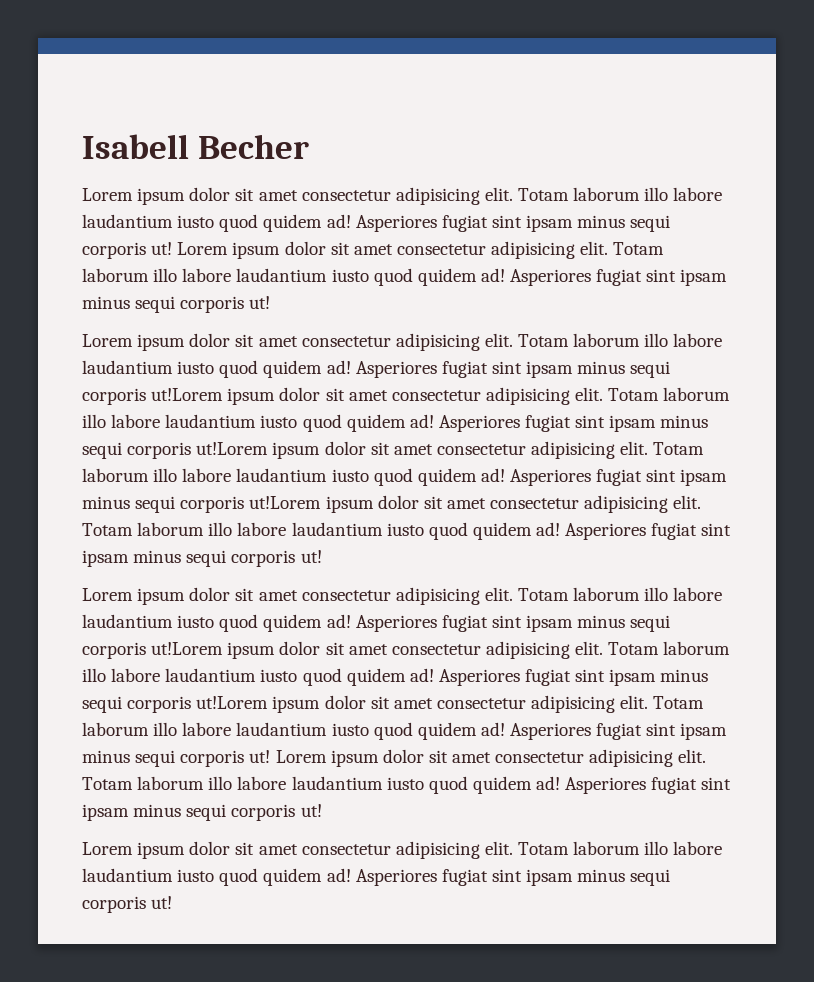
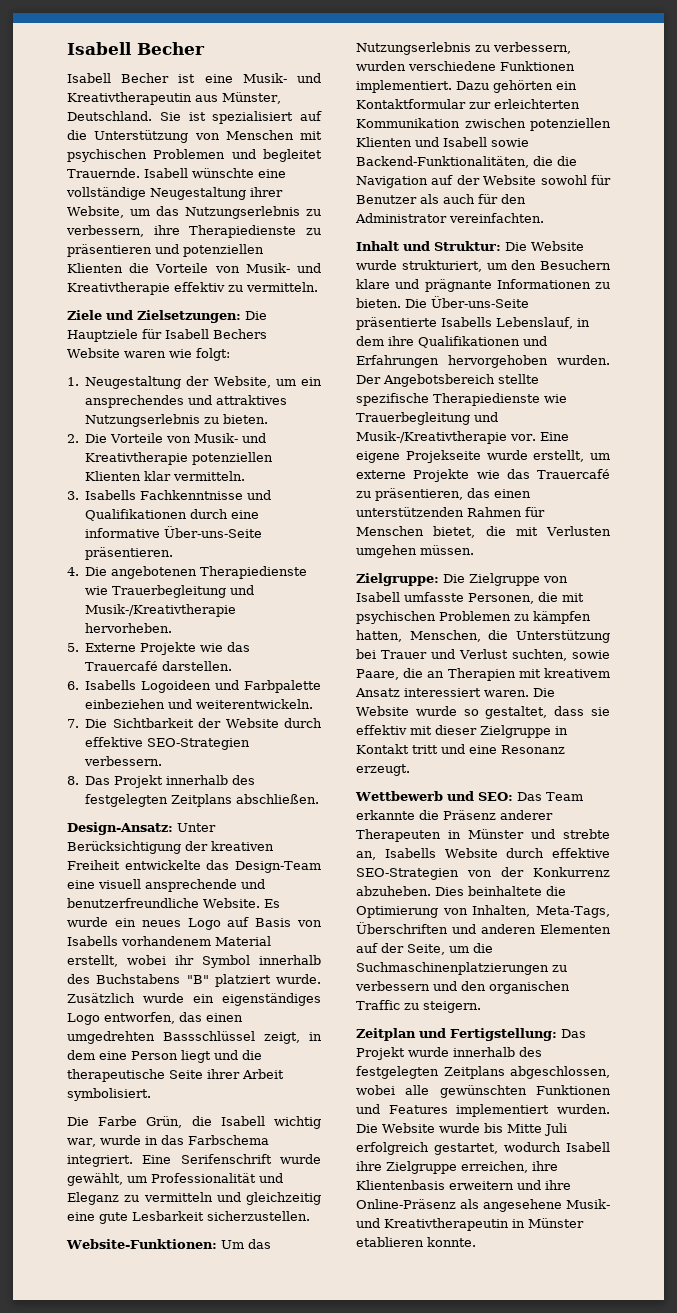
[82,187,723,205] [82,214,671,232] [82,241,665,259] [82,268,728,286] [82,296,271,313] [82,333,723,351] [82,360,671,378] [82,387,731,405] [82,414,709,432] [82,441,705,459] [82,468,728,486] [82,495,702,513] [82,522,732,540] [82,550,322,567] [82,587,723,605] [82,614,671,632] [82,641,731,659] [82,668,709,686] [82,695,705,713] [82,722,728,740] [82,749,707,767] [82,776,732,794] [82,804,322,821] [82,841,723,859] [82,868,671,886] [82,896,173,913] Lorem ipsum dolor sit amet consectetur adipisicing elit. Totam laborum illo labore laudantium iusto quod quidem ad! Asperiores fugiat sint ipsam minus sequi corporis ut! Lorem ipsum dolor sit amet consectetur adipisicing elit. Totam laborum illo labore laudantium iusto quod quidem ad! Asperiores fugiat sint ipsam minus sequi corporis ut! // Lorem ipsum dolor sit amet consectetur adipisicing elit. Totam laborum illo labore laudantium iusto quod quidem ad! Asperiores fugiat sint ipsam minus sequi corporis ut!Lorem ipsum dolor sit amet consectetur adipisicing elit. Totam laborum illo labore laudantium iusto quod quidem ad! Asperiores fugiat sint ipsam minus sequi corporis ut!Lorem ipsum dolor sit amet consectetur adipisicing elit. Totam laborum illo labore laudantium iusto quod quidem ad! Asperiores fugiat sint ipsam minus sequi corporis ut!Lorem ipsum dolor sit amet consectetur adipisicing elit. Totam laborum illo labore laudantium iusto quod quidem ad! Asperiores fugiat sint ipsam minus sequi corporis ut! // Lorem ipsum dolor sit amet consectetur adipisicing elit. Totam laborum illo labore laudantium iusto quod quidem ad! Asperiores fugiat sint ipsam minus sequi corporis ut!Lorem ipsum dolor sit amet consectetur adipisicing elit. Totam laborum illo labore laudantium iusto quod quidem ad! Asperiores fugiat sint ipsam minus sequi corporis ut!Lorem ipsum dolor sit amet consectetur adipisicing elit. Totam laborum illo labore laudantium iusto quod quidem ad! Asperiores fugiat sint ipsam minus sequi corporis ut! Lorem ipsum dolor sit amet consectetur adipisicing elit. Totam laborum illo labore laudantium iusto quod quidem ad! Asperiores fugiat sint ipsam minus sequi corporis ut! // Lorem ipsum dolor sit amet consectetur adipisicing elit. Totam laborum illo labore laudantium iusto quod quidem ad! Asperiores fugiat sint ipsam minus sequi corporis ut! -> [67,73,321,83] [67,92,281,105] [67,111,322,124] [67,130,322,143] [67,149,322,162] [67,168,286,178] [66,187,283,200] [67,206,321,219] [66,225,321,238] [67,244,264,257] [67,263,321,273] [67,282,318,295] [67,310,267,323] [67,329,267,342] [67,348,230,361] [67,376,322,389] [85,395,288,408] [85,414,269,427] [67,433,267,443] [85,452,274,465] [85,471,246,481] [67,490,272,500] [85,509,260,521] [85,526,263,538] [85,547,174,560] [67,566,308,579] [85,585,255,598] [85,604,237,617] [85,623,173,633] [67,642,251,655] [85,661,233,671] [67,680,321,693] [85,699,314,709] [67,718,322,728] [85,737,251,750] [84,756,163,766] [67,775,256,788] [85,794,320,807] [67,822,216,835] [67,841,274,854] [67,860,321,873] [67,879,265,892] [67,898,280,908] [67,917,322,930] [67,936,271,946] [67,955,321,968] [67,974,321,987] [67,993,321,1006] [67,1012,243,1025] [67,1031,322,1044] [67,1050,262,1063] [67,1069,284,1082] [67,1088,151,1101] [67,1116,321,1129] [67,1135,269,1147] [67,1154,321,1167] [67,1173,283,1186] [67,1192,321,1205] [67,1211,310,1224] [66,1239,271,1249] [356,42,571,55] [356,61,575,71] [356,80,577,93] [356,99,580,109] [356,118,611,131] [356,137,529,147] [356,156,577,168] [356,175,611,188] [356,194,526,204] [355,213,544,223] [356,241,584,251] [356,260,611,272] [356,279,610,292] [356,296,529,308] [356,317,590,330] [356,336,547,348] [356,355,610,368] [356,374,539,387] [356,393,567,406] [356,412,498,425] [356,431,569,444] [356,450,610,463] [356,469,610,482] [356,488,531,501] [356,507,545,517] [356,526,612,538] [356,545,474,558] [356,573,568,586] [356,592,584,604] [356,611,591,624] [356,630,610,643] [356,649,610,661] [356,668,610,681] [355,688,555,697] [356,706,610,719] [356,725,568,738] [356,744,565,754] [356,764,410,776] [355,791,583,801] [356,810,553,820] [356,829,610,842] [356,848,610,860] [356,867,610,880] [356,886,566,896] [356,905,610,918] [356,922,611,934] [356,943,493,955] [356,962,567,975] [355,981,570,994] [356,1000,481,1013] [356,1028,586,1041] [356,1047,542,1060] [356,1066,610,1079] [356,1085,611,1098] [356,1104,610,1117] [356,1123,567,1136] [356,1142,610,1155] [356,1161,558,1174] [356,1180,571,1190] [356,1199,610,1212] [356,1218,584,1231] [356,1237,476,1247] Isabell Becher ist eine Musik- und Kreativtherapeutin aus Münster, Deutschland. Sie ist spezialisiert auf die Unterstützung von Menschen mit psychischen Problemen und begleitet Trauernde. Isabell wünschte eine vollständige Neugestaltung ihrer Website, um das Nutzungserlebnis zu verbessern, ihre Therapiedienste zu präsentieren und potenziellen Klienten die Vorteile von Musik- und Kreativtherapie effektiv zu vermitteln. // Ziele und Zielsetzungen: Die Hauptziele für Isabell Bechers Website waren wie folgt: // 1. Neugestaltung der Website, um ein ansprechendes und attraktives Nutzungserlebnis zu bieten. // 2. Die Vorteile von Musik- und Kreativtherapie potenziellen Klienten klar vermitteln. // 3. Isabells Fachkenntnisse und Qualifikationen durch eine informative Über-uns-Seite präsentieren. // 4. Die angebotenen Therapiedienste wie Trauerbegleitung und Musik-/Kreativtherapie hervorheben. // 5. Externe Projekte wie das Trauercafé darstellen. // 6. Isabells Logoideen und Farbpalette einbeziehen und weiterentwickeln. // 7. Die Sichtbarkeit der Website durch effektive SEO-Strategien verbessern. // 8. Das Projekt innerhalb des festgelegten Zeitplans abschließen. // Design-Ansatz: Unter Berücksichtigung der kreativen Freiheit entwickelte das Design-Team eine visuell ansprechende und benutzerfreundliche Website. Es wurde ein neues Logo auf Basis von Isabells vorhandenem Material erstellt, wobei ihr Symbol innerhalb des Buchstabens "B" platziert wurde. Zusätzlich wurde ein eigenständiges Logo entworfen, das einen umgedrehten Bassschlüssel zeigt, in dem eine Person liegt und die therapeutische Seite ihrer Arbeit symbolisiert. // Die Farbe Grün, die Isabell wichtig war, wurde in das Farbschema integriert. Eine Serifenschrift wurde gewählt, um Professionalität und Eleganz zu vermitteln und gleichzeitig eine gute Lesbarkeit sicherzustellen. // Website-Funktionen: Um das Nutzungserlebnis zu verbessern, wurden verschiedene Funktionen implementiert. Dazu gehörten ein Kontaktformular zur erleichterten Kommunikation zwischen potenziellen Klienten und Isabell sowie Backend-Funktionalitäten, die die Navigation auf der Website sowohl für Benutzer als auch für den Administrator vereinfachten. // Inhalt und Struktur: Die Website wurde strukturiert, um den Besuchern klare und prägnante Informationen zu bieten. Die Über-uns-Seite präsentierte Isabells Lebenslauf, in dem ihre Qualifikationen und Erfahrungen hervorgehoben wurden. Der Angebotsbereich stellte spezifische Therapiedienste wie Trauerbegleitung und Musik-/Kreativtherapie vor. Eine eigene Projekseite wurde erstellt, um externe Projekte wie das Trauercafé zu präsentieren, das einen unterstützenden Rahmen für Menschen bietet, die mit Verlusten umgehen müssen. // Zielgruppe: Die Zielgruppe von Isabell umfasste Personen, die mit psychischen Problemen zu kämpfen hatten, Menschen, die Unterstützung bei Trauer und Verlust suchten, sowie Paare, die an Therapien mit kreativem Ansatz interessiert waren. Die Website wurde so gestaltet, dass sie effektiv mit dieser Zielgruppe in Kontakt tritt und eine Resonanz erzeugt. // Wettbewerb und SEO: Das Team erkannte die Präsenz anderer Therapeuten in Münster und strebte an, Isabells Website durch effektive SEO-Strategien von der Konkurrenz abzuheben. Dies beinhaltete die Optimierung von Inhalten, Meta-Tags, Überschriften und anderen Elementen auf der Seite, um die Suchmaschinenplatzierungen zu verbessern und den organischen Traffic zu steigern. // Zeitplan und Fertigstellung: Das Projekt wurde innerhalb des festgelegten Zeitplans abgeschlossen, wobei alle gewünschten Funktionen und Features implementiert wurden. Die Website wurde bis Mitte Juli erfolgreich gestartet, wodurch Isabell ihre Zielgruppe erreichen, ihre Klientenbasis erweitern und ihre Online-Präsenz als angesehene Musik- und Kreativtherapeutin in Münster etablieren konnte.

